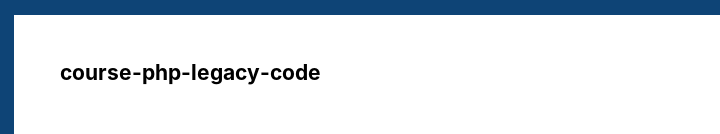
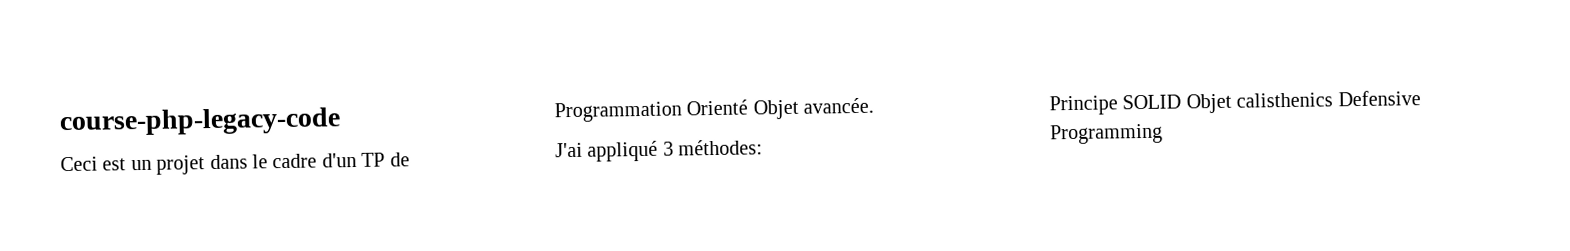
(321, 74) none -> [60,152,410,175] [554,97,875,123] [555,139,764,162] [1049,90,1421,116] [1050,123,1163,145] // Ceci est un projet dans le cadre d'un TP de Programmation Orienté Objet avancée. // J'ai appliqué 3 méthodes: // Principe SOLID Objet calisthenics Defensive Programming

